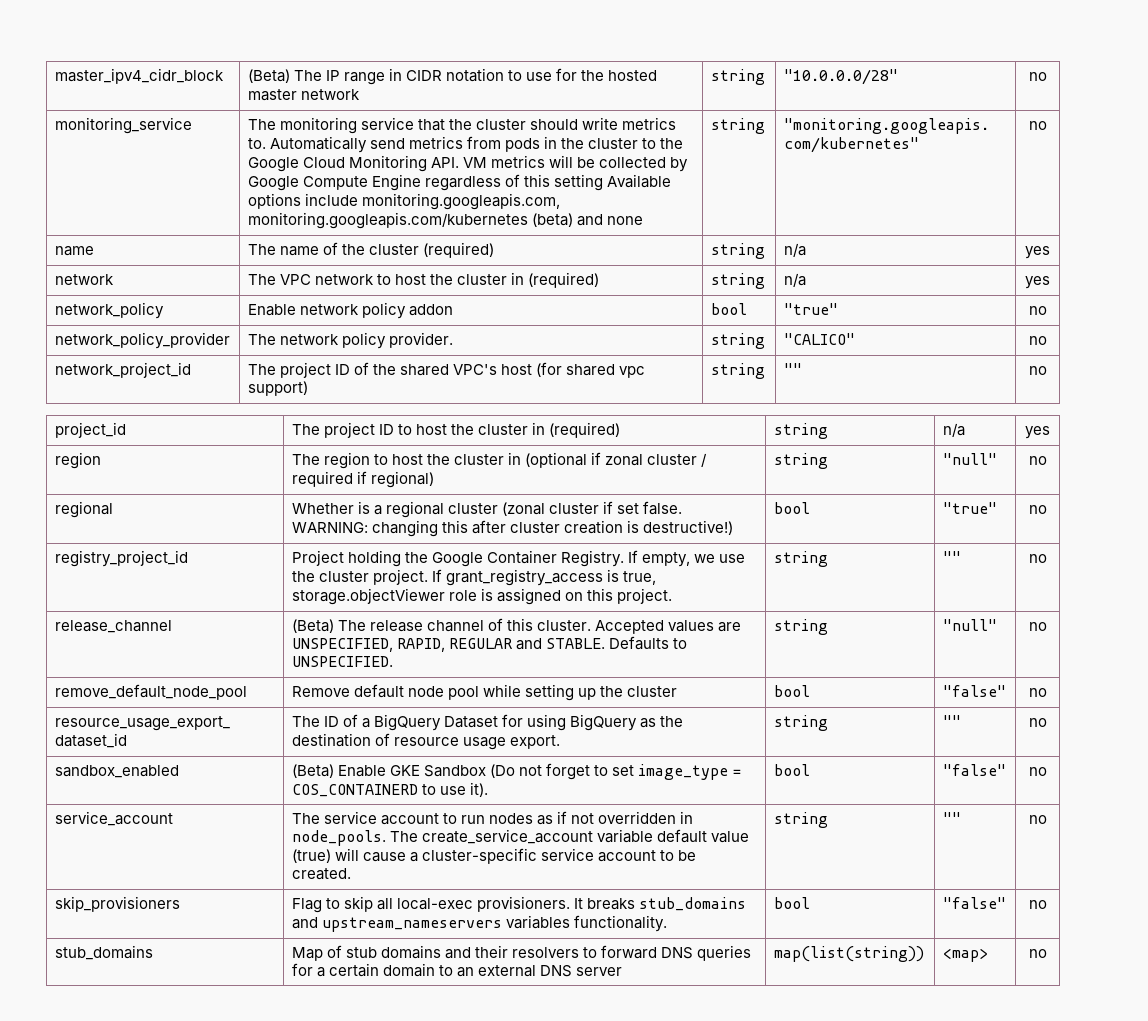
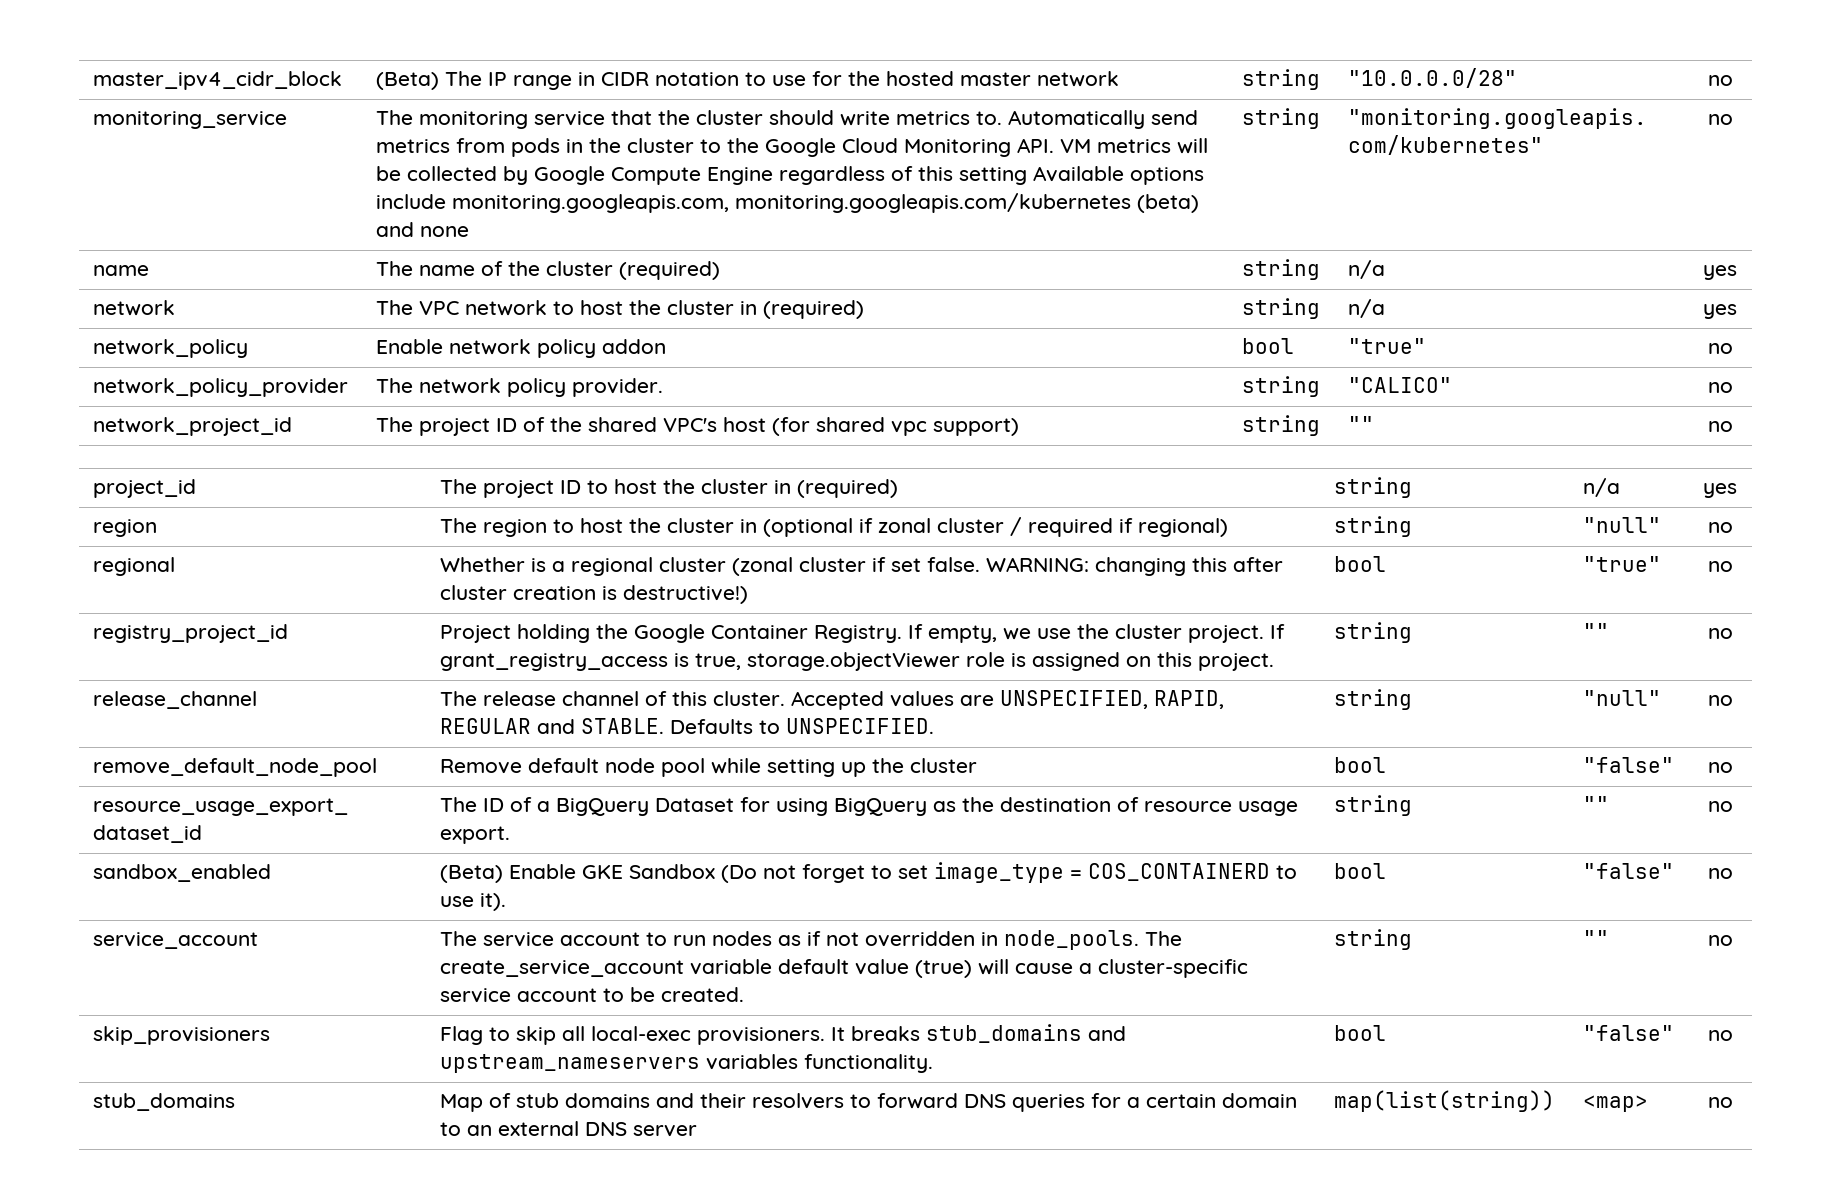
[291,619,334,633] (Beta) -> (257, 700) none

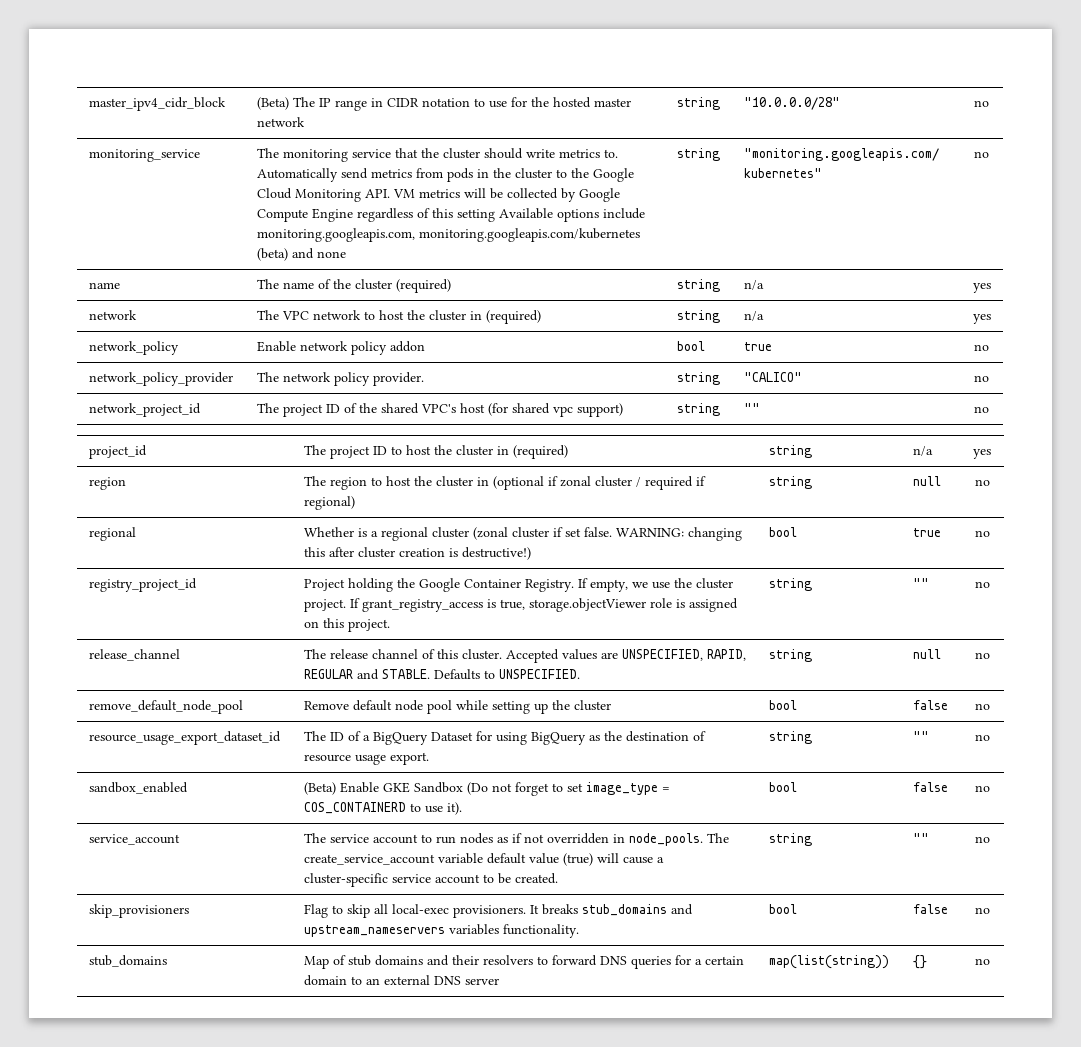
[1347,338,1426,354] "true" -> [743,342,772,351] true
[1582,517,1661,533] "null" -> [912,476,941,486] null
[1582,556,1661,572] "true" -> [912,528,941,537] true
[1582,690,1661,706] "null" -> [912,649,941,659] null
[1582,757,1674,773] "false" -> [912,700,948,710] false
[1582,863,1674,879] "false" -> [912,782,948,792] false
[1582,1025,1674,1041] "false" -> [912,904,948,914] false
[1582,1095,1648,1112] <map> -> [912,955,927,969] {}

